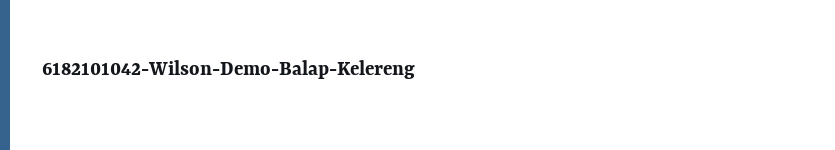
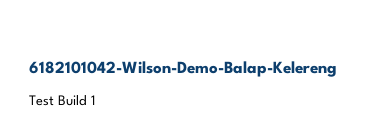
(415, 69) none -> [29,95,95,106] // Test Build 1

